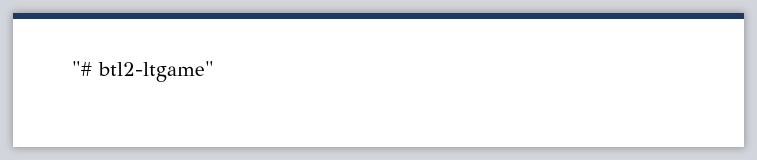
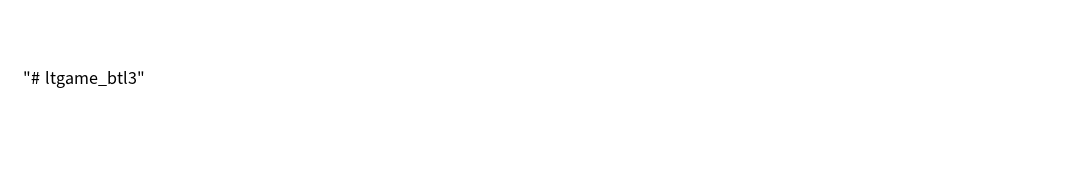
[98,61,214,82] btl2-ltgame" -> [44,71,145,88] ltgame_btl3"

